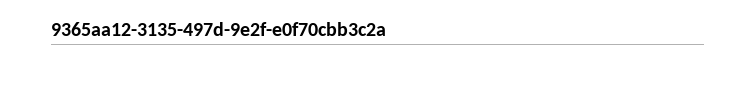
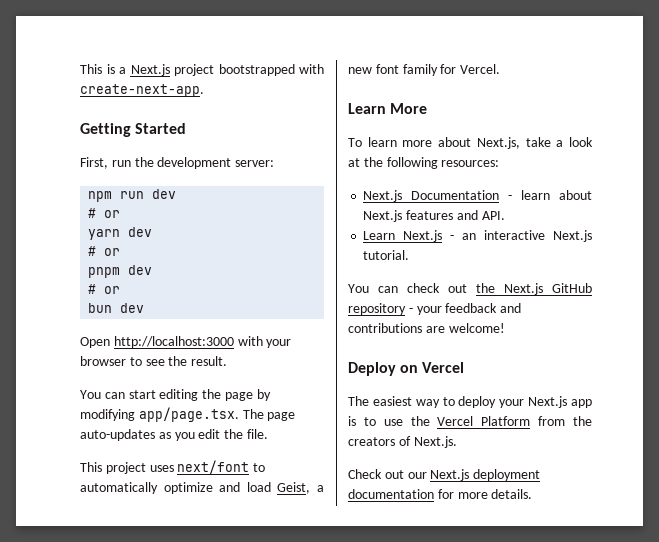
[51,22,386,36] 9365aa12-3135-497d-9e2f-e0f70cbb3c2a -> [80,64,324,76] [80,84,204,97] [80,123,187,137] [80,157,275,169] [88,189,177,202] [88,208,121,218] [88,227,153,240] [88,246,121,256] [88,265,153,278] [88,284,121,294] [88,303,145,313] [80,336,292,348] [80,356,228,366] [80,389,271,401] [80,407,296,422] [80,429,268,441] [80,460,266,474] [80,482,324,494] [348,64,501,76] [348,103,428,114] [348,137,593,149] [348,157,500,169] [363,190,592,202] [363,210,505,222] [363,230,592,242] [363,250,410,260] [348,283,592,295] [348,303,522,315] [348,323,505,333] [348,362,465,376] [348,396,592,408] [348,416,592,426] [348,436,457,448] [348,469,541,481] [348,489,533,499] This is a Next.js project bootstrapped with create-next-app. // Getting Started // First, run the development server: // npm run dev // # or // yarn dev // # or // pnpm dev // # or // bun dev // Open http://localhost:3000 with your browser to see the result. // You can start editing the page by modifying app/page.tsx. The page auto-updates as you edit the file. // This project uses next/font to automatically optimize and load Geist, a new font family for Vercel. // Learn More // To learn more about Next.js, take a look at the following resources: // Next.js Documentation - learn about Next.js features and API. // Learn Next.js - an interactive Next.js tutorial. // You can check out the Next.js GitHub repository - your feedback and contributions are welcome! // Deploy on Vercel // The easiest way to deploy your Next.js app is to use the Vercel Platform from the creators of Next.js. // Check out our Next.js deployment documentation for more details.

